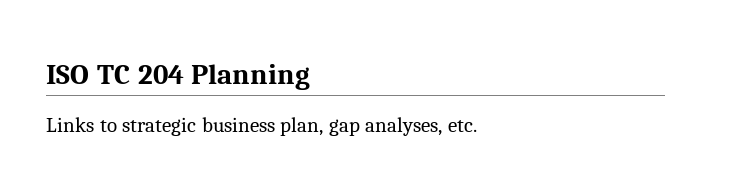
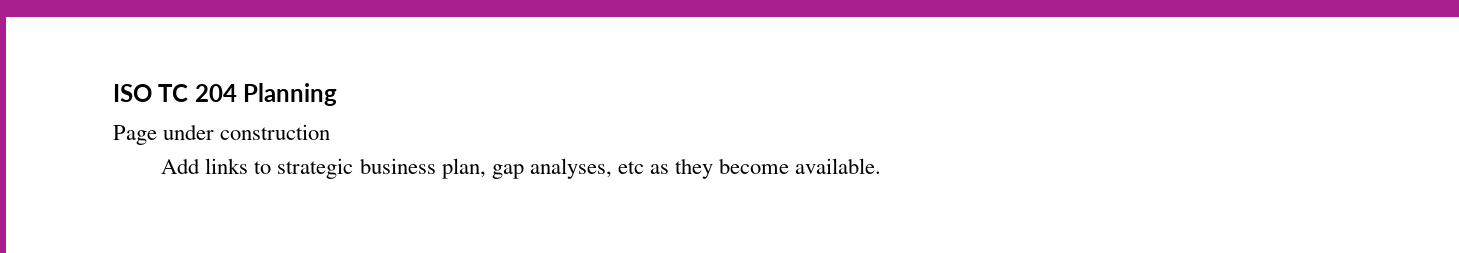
[46,117,94,132] Links -> [113,124,331,145] [161,158,249,174] Page under construction // Add links
[447,120,477,132] etc. -> [617,158,882,179] etc as they become available.

